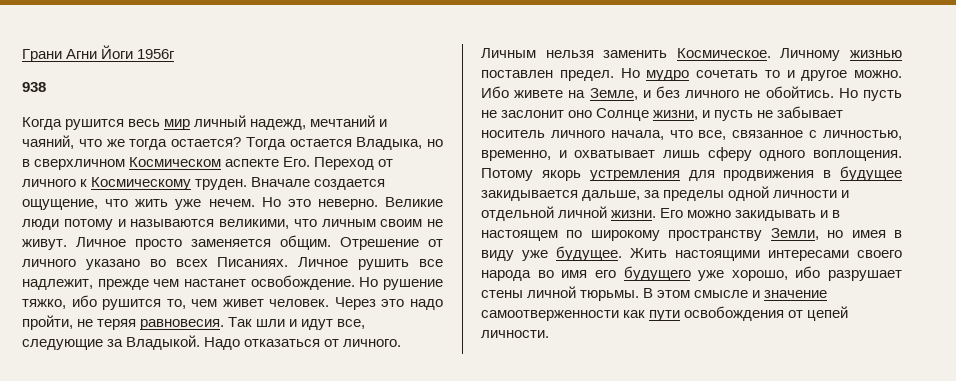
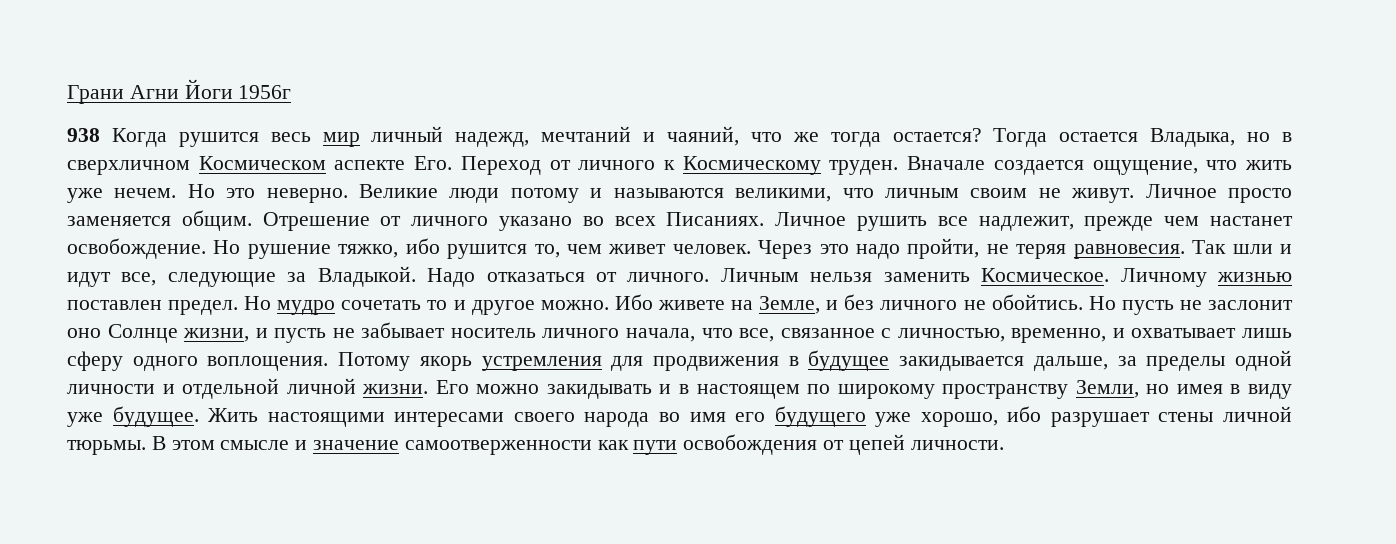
(46, 87) // -> (100, 135) none

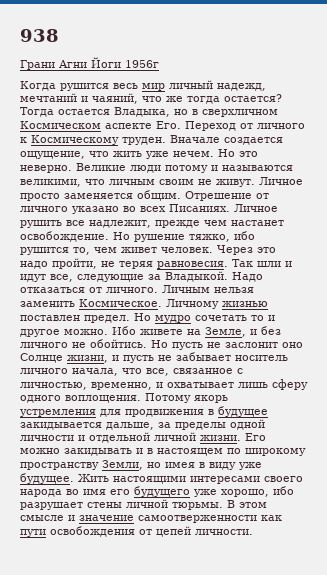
(67, 94) none -> [20,29,59,42] 938 //
[67,128,100,142] 938 -> (159, 64) none

